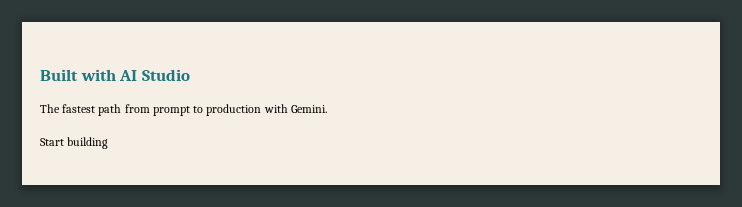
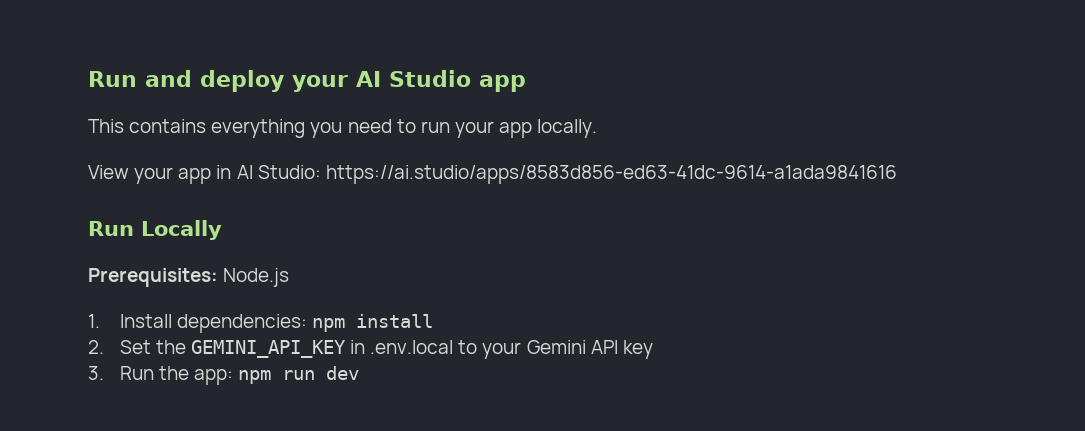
[40,69,190,81] [40,104,327,116] [40,137,109,149] Built with AI Studio // The fastest path from prompt to production with Gemini. // Start building -> [88,70,526,92] [88,119,598,138] [88,165,897,184] [88,220,222,240] [88,268,290,287] [88,314,433,333] [88,340,653,359] [88,366,359,385] Run and deploy your AI Studio app // This contains everything you need to run your app locally. // View your app in AI Studio: https://ai.studio/apps/8583d856-ed63-41dc-9614-a1ada9841616 // Run Locally // Prerequisites: Node.js // 1. Install dependencies: npm install // 2. Set the GEMINI_API_KEY in .env.local to your Gemini API key // 3. Run the app: npm run dev

